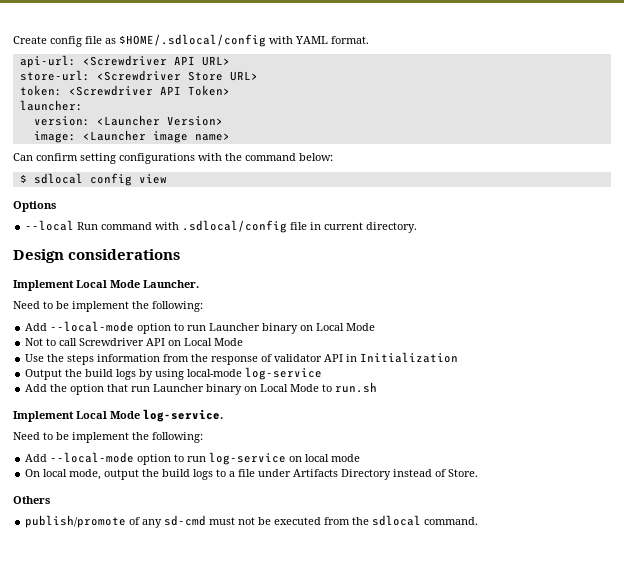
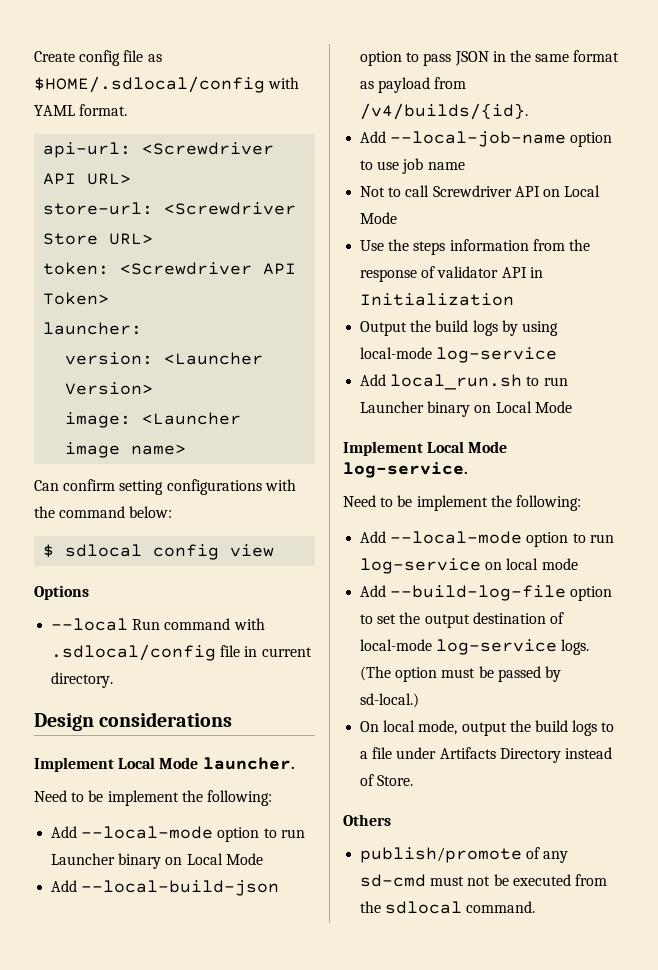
[143,280,199,288] Launcher. -> [202,757,295,770] launcher.
(376, 327) none -> [51,880,280,896] [360,50,620,66] [360,77,467,93] [360,103,529,120] [360,131,613,147] [360,158,465,174] // Add --local-build-json option to pass JSON in the same format as payload from /v4/builds/{id}. // Add --local-job-name option to use job name
[50,382,378,395] the option that run Launcher binary on Local Mode to run.sh -> [390,374,568,390] [360,401,572,417] local_run.sh to run Launcher binary on Local Mode
(361, 458) none -> [360,585,613,601] [360,612,564,628] [360,639,590,655] [360,666,561,682] [360,693,420,708] // Add --build-log-file option to set the output destination of local-mode log-service logs. (The option must be passed by sd-local.)

